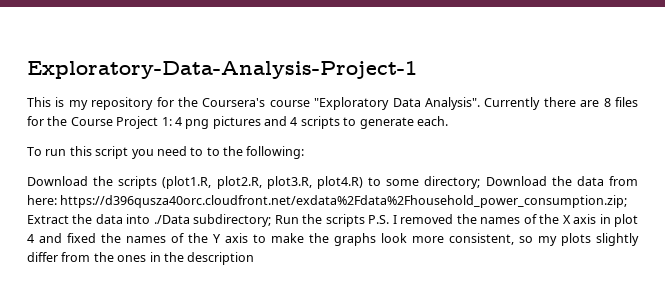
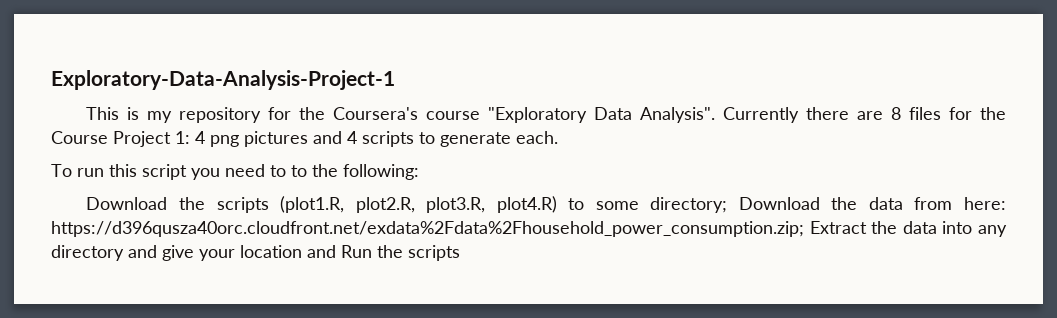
[153,214,639,227] [27,233,639,246] [27,252,255,265] ./Data subdirectory; Run the scripts P.S. I removed the names of the X axis in plot 4 and fixed the names of the Y axis to make the graphs look more consistent, so my plots slightly differ from the ones in the description -> [978,225,1008,237] [51,245,460,261] any directory and give your location and Run the scripts

